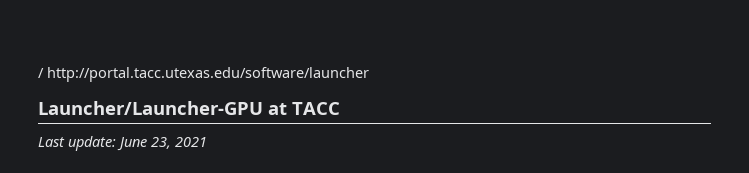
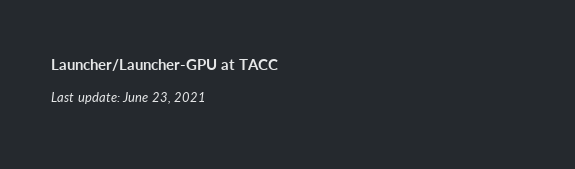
[38,67,369,82] / http://portal.tacc.utexas.edu/software/launcher // -> (51, 65) none

